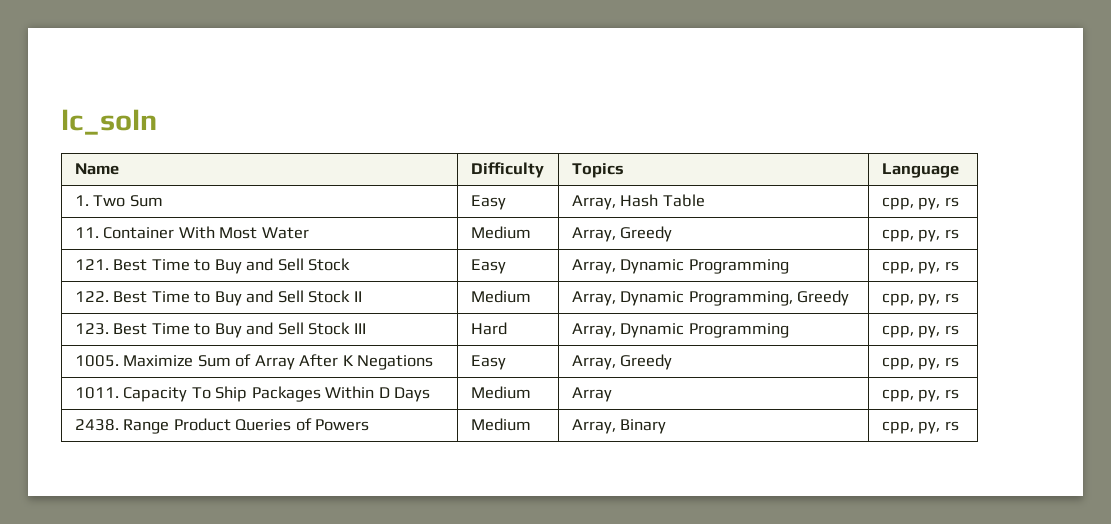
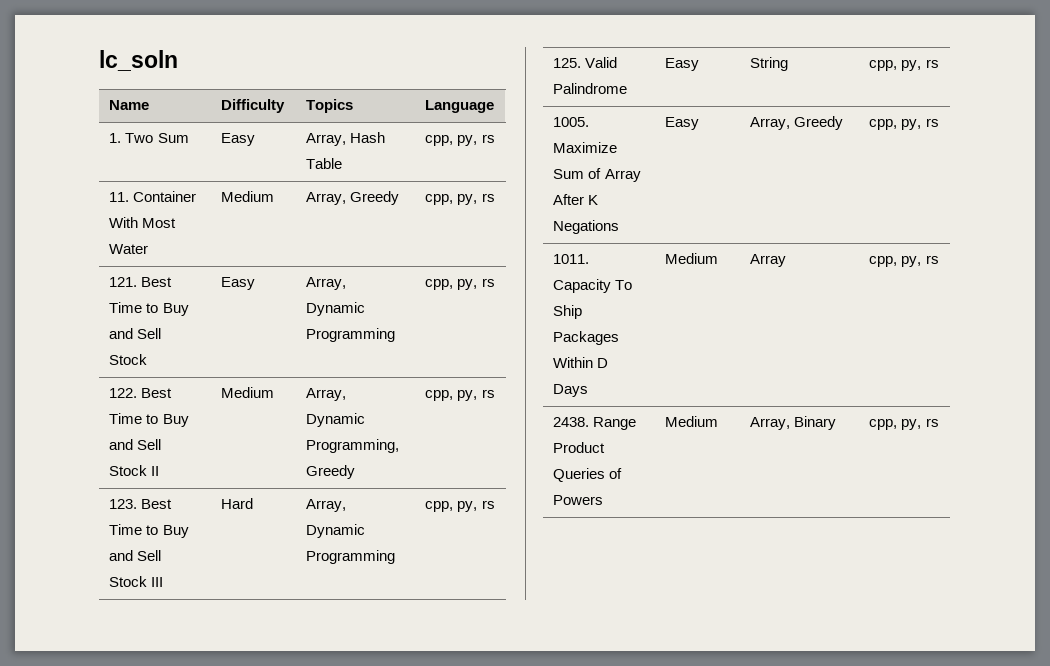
(959, 330) none -> [553,57,618,68] [553,83,628,94] [665,58,700,71] [750,57,789,71] [869,59,939,71] // 125. Valid Palindrome | Easy | String | cpp, py, rs

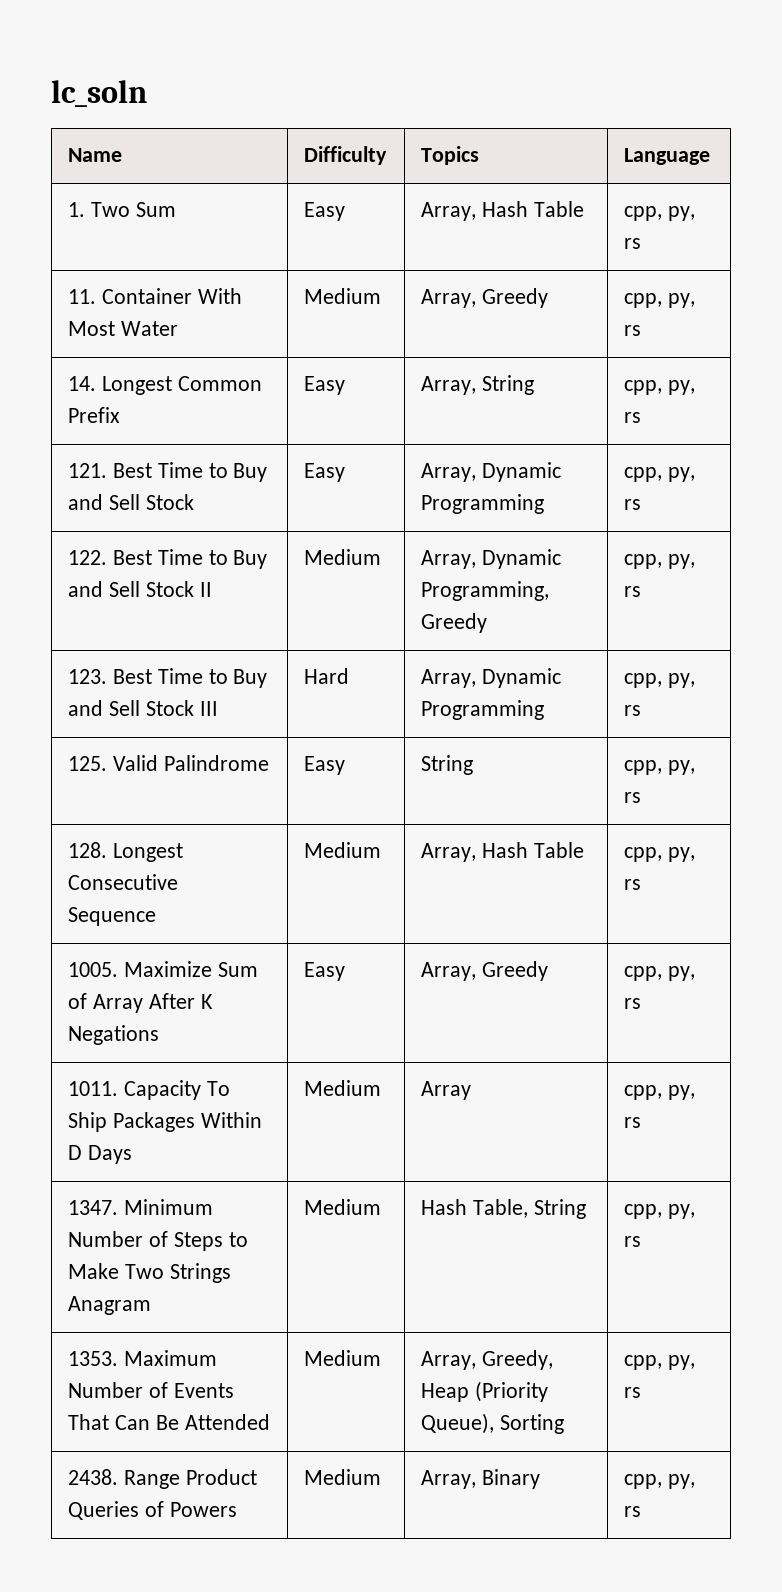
(495, 197) none -> [68,376,262,395] [68,407,121,423] [304,376,346,395] [421,375,534,395] [624,380,695,395] [624,412,642,423] // 14. Longest Common Prefix | Easy | Array, String | cpp, py, rs
(939, 63) none -> [68,842,183,862] [68,874,179,890] [68,907,157,926] [304,842,382,858] [421,842,584,862] [624,847,695,862] [624,879,642,890] // 128. Longest Consecutive Sequence | Medium | Array, Hash Table | cpp, py, rs
(939, 259) none -> [68,1199,213,1215] [68,1231,248,1251] [68,1263,231,1283] [68,1296,152,1315] [304,1199,382,1215] [421,1199,586,1219] [624,1204,695,1219] [624,1236,642,1247] [68,1350,217,1366] [68,1382,234,1398] [68,1414,270,1430] [304,1350,382,1366] [421,1350,553,1370] [421,1381,548,1402] [421,1413,564,1434] [624,1355,695,1370] [624,1387,642,1398] // 1347. Minimum Number of Steps to Make Two Strings Anagram | Medium | Hash Table, String | cpp, py, rs // 1353. Maximum Number of Events That Can Be Attended | Medium | Array, Greedy, Heap (Priority Queue), Sorting | cpp, py, rs

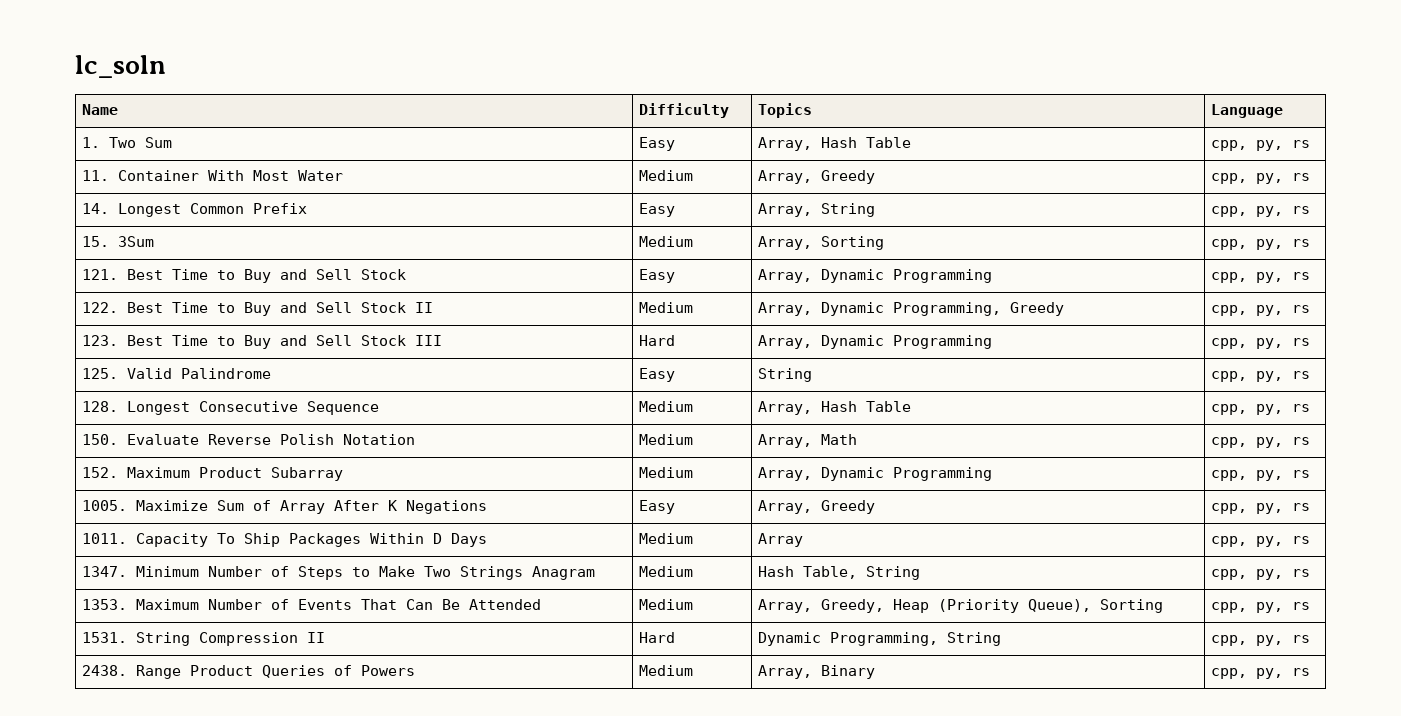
(642, 417) none -> [82,236,155,247] [639,236,694,247] [758,236,885,250] [1211,239,1311,250] // 15. 3Sum | Medium | Array, Sorting | cpp, py, rs
(642, 884) none -> [82,434,416,445] [639,434,694,445] [758,434,858,448] [1211,437,1311,448] [82,467,344,481] [639,467,694,478] [758,467,993,481] [1211,470,1311,481] // 150. Evaluate Reverse Polish Notation | Medium | Array, Math | cpp, py, rs // 152. Maximum Product Subarray | Medium | Array, Dynamic Programming | cpp, py, rs
(642, 1392) none -> [82,632,326,646] [639,632,676,643] [758,632,1002,646] [1211,635,1311,646] // 1531. String Compression II | Hard | Dynamic Programming, String | cpp, py, rs

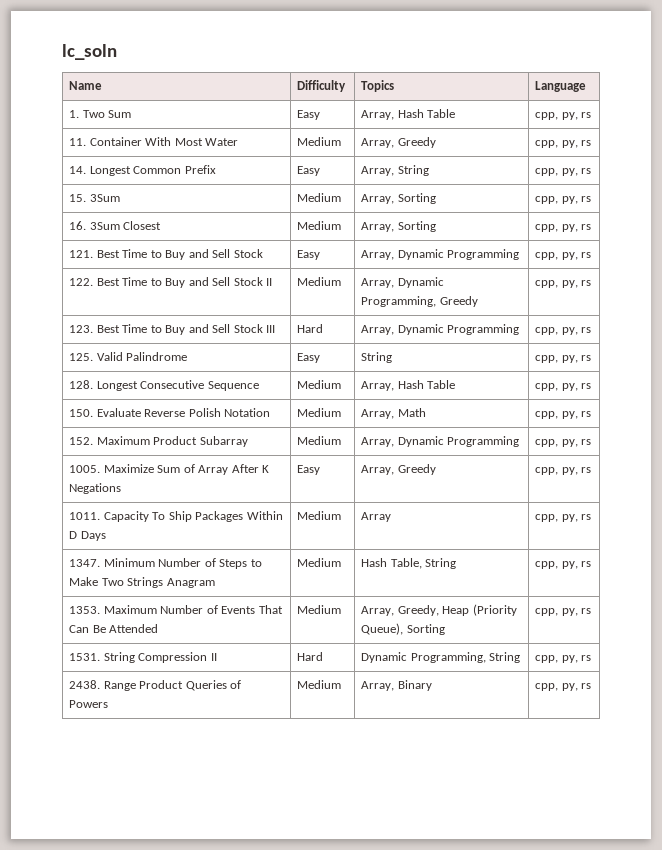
(1311, 243) none -> [69,221,162,230] [297,221,342,230] [361,221,436,232] [535,224,592,232] // 16. 3Sum Closest | Medium | Array, Sorting | cpp, py, rs

